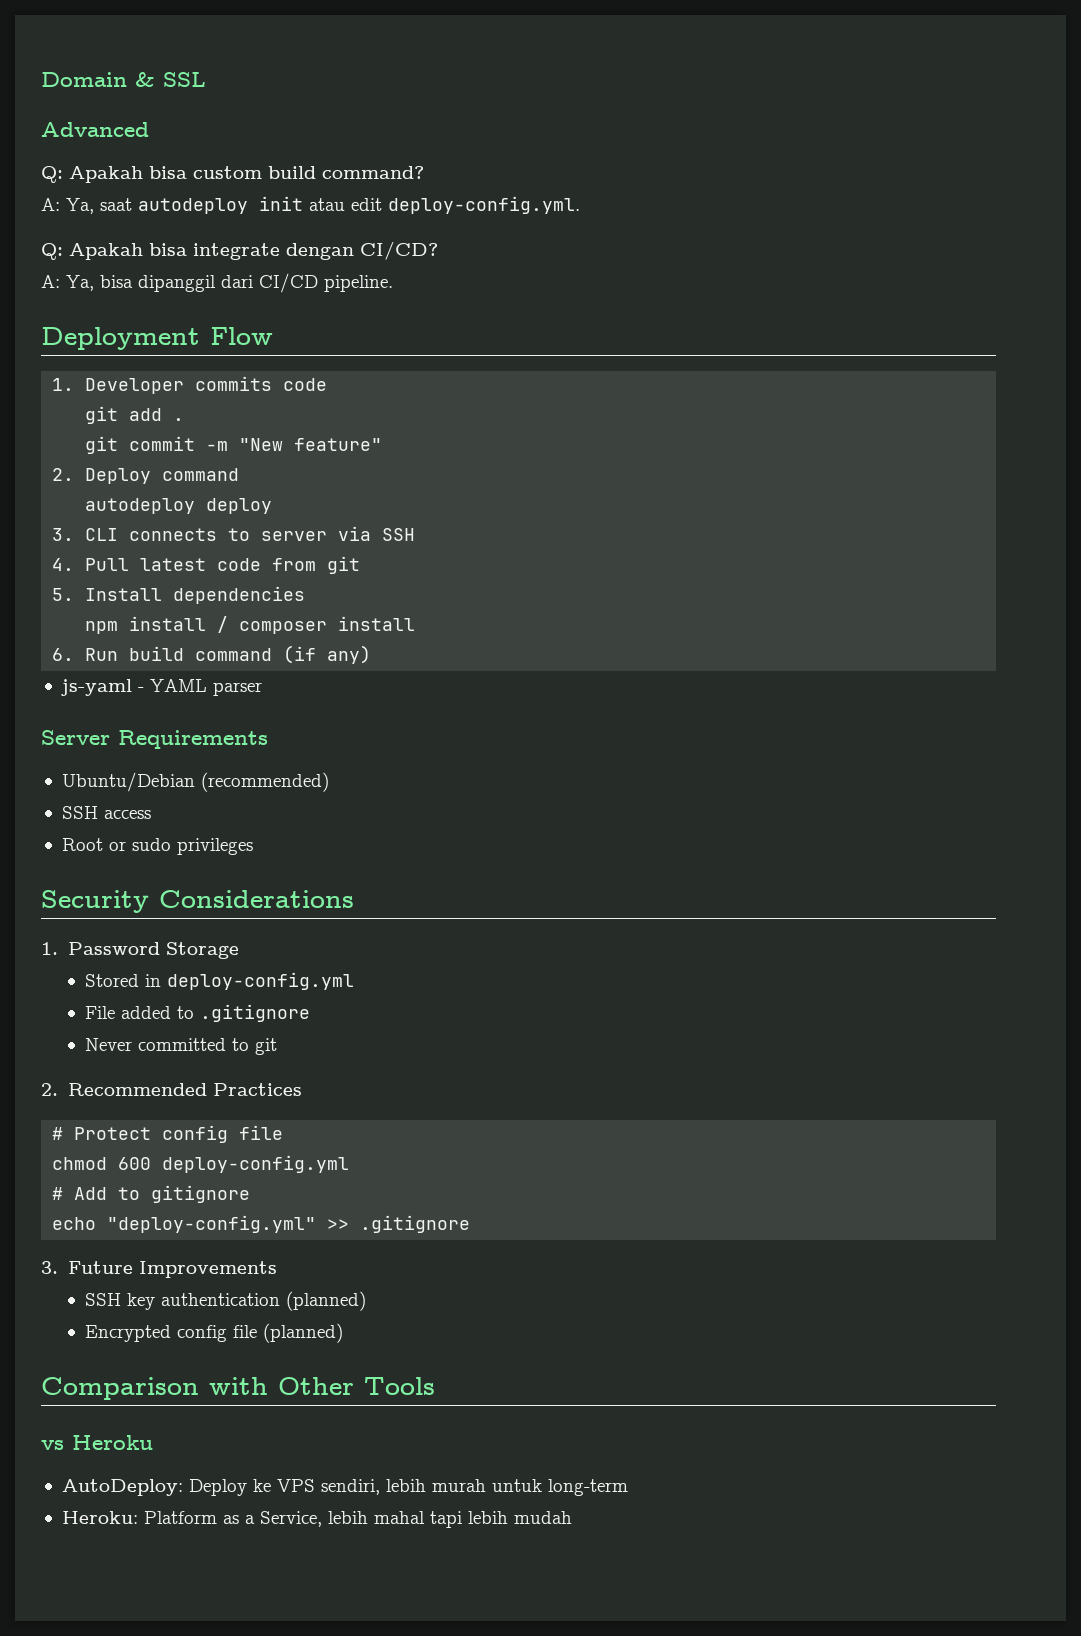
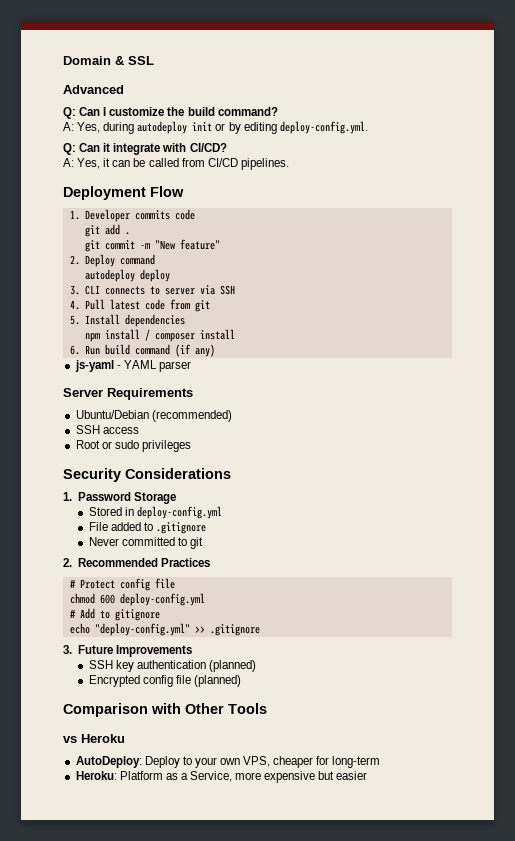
[69,166,262,183] Apakah bisa custom -> [79,107,185,116] Can I customize the
[66,196,580,214] [41,241,438,260] [41,273,393,293] Ya, saat autodeploy init atau edit deploy-config.yml. // Q: Apakah bisa integrate dengan CI/CD? // A: Ya, bisa dipanggil dari CI/CD pipeline. -> [77,121,368,134] [63,143,227,155] [63,158,289,170] Yes, during autodeploy init or by editing deploy-config.yml. // Q: Can it integrate with CI/CD? // A: Yes, it can be called from CI/CD pipelines.
[252,1479,542,1495] ke VPS sendiri, lebih murah untuk -> [182,756,330,768] to your own VPS, cheaper for
[327,1511,572,1528] lebih mahal tapi lebih mudah -> [235,771,368,783] more expensive but easier

